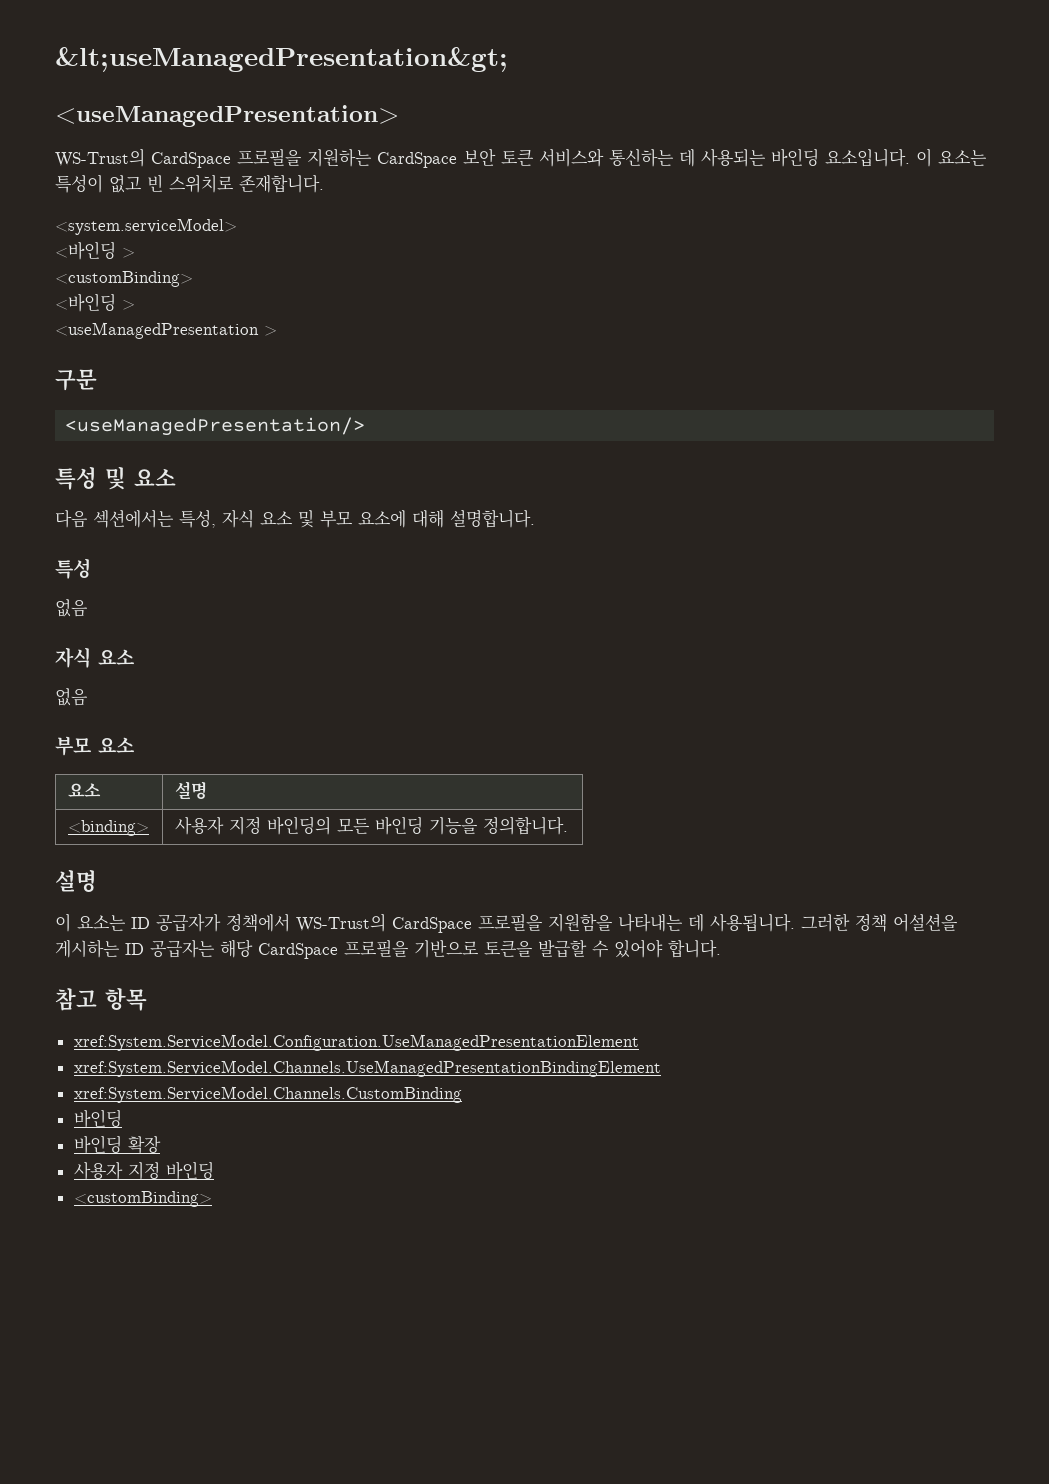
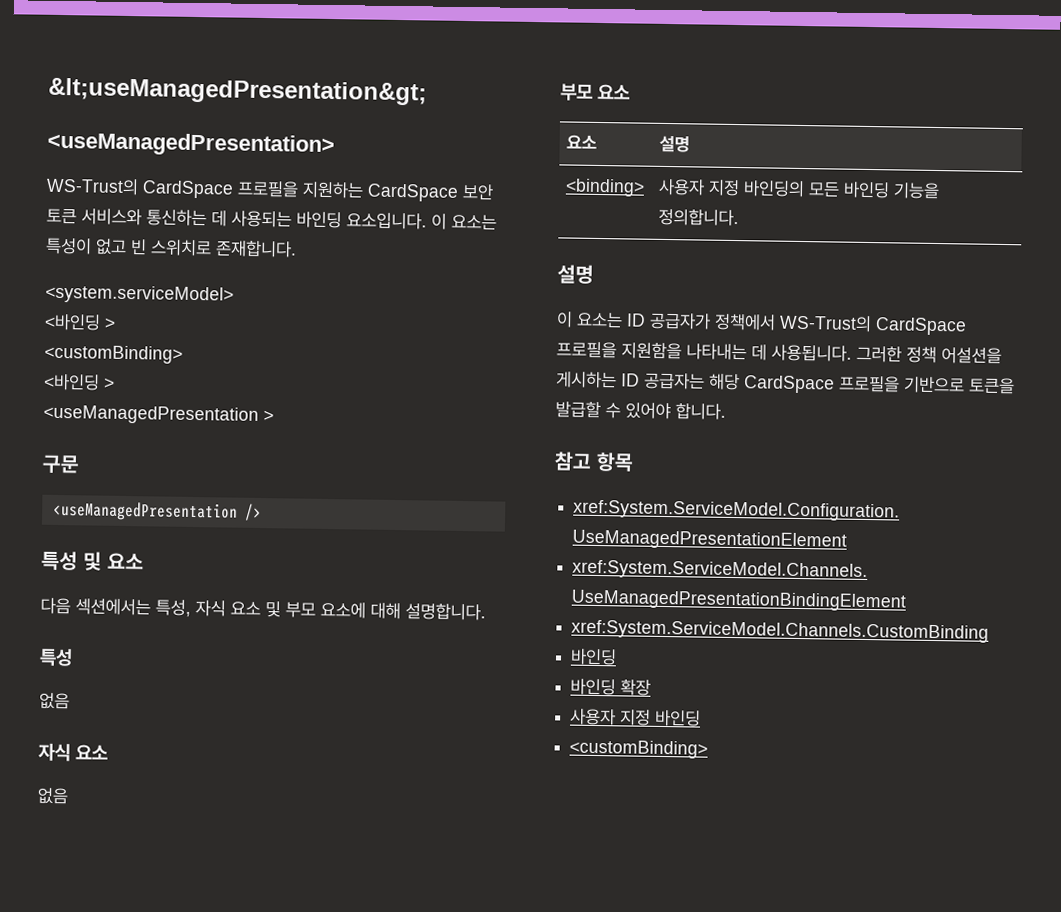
[65,417,366,436] <useManagedPresentation/> -> [52,500,262,522] <useManagedPresentation />

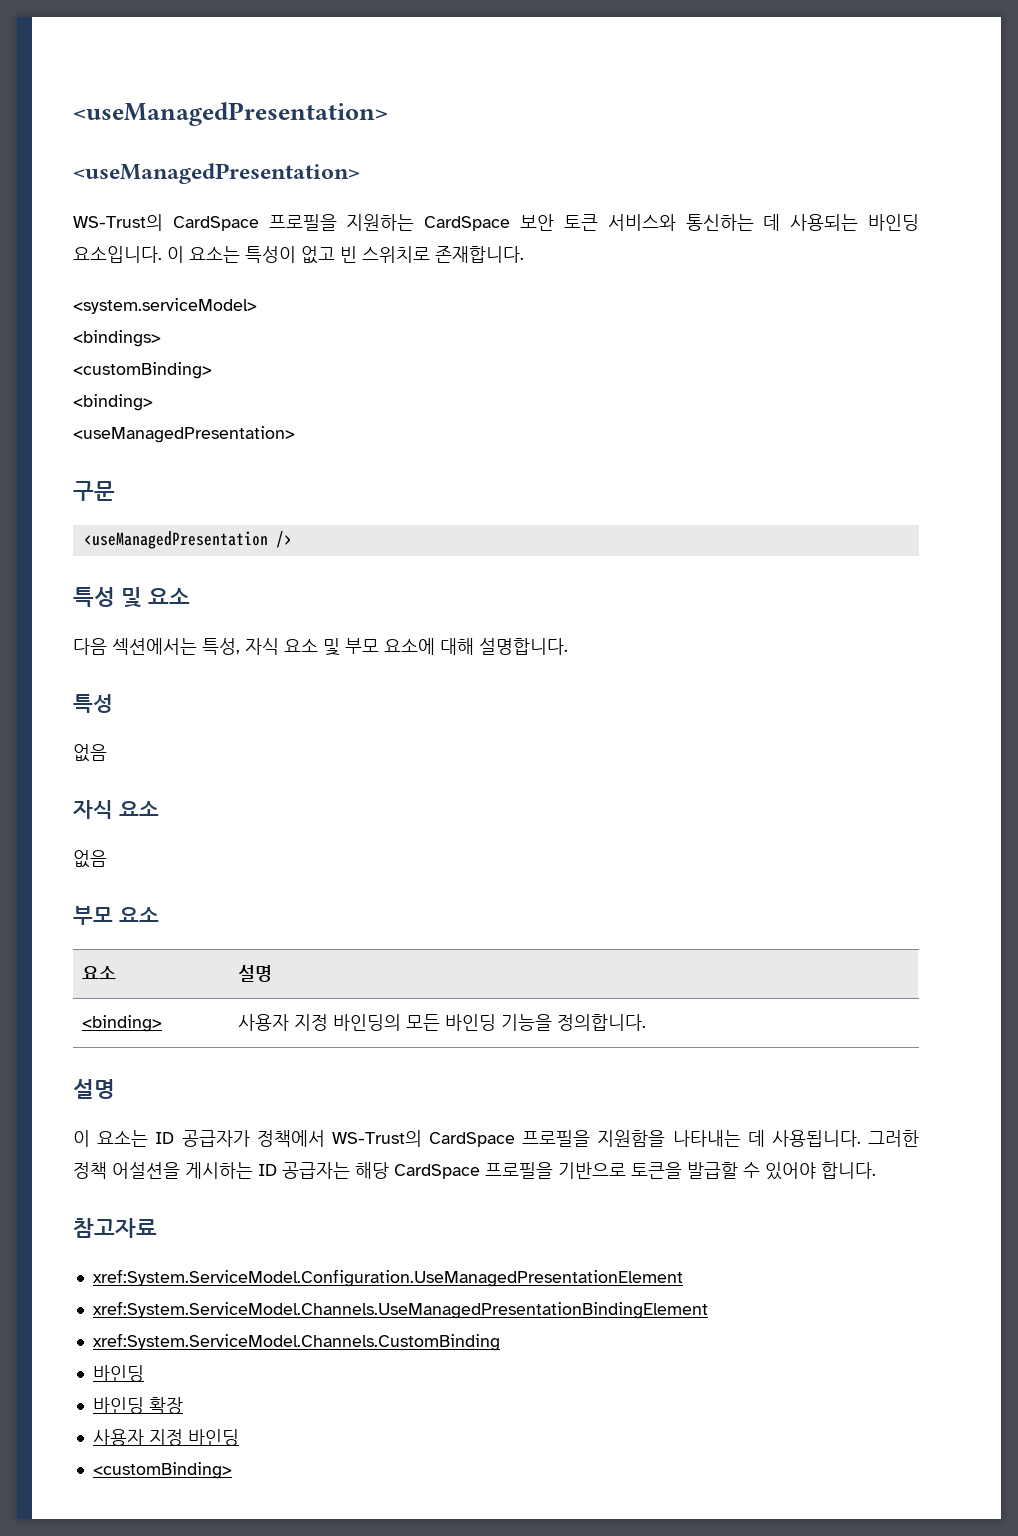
[48,77,427,106] &lt;useManagedPresentation&gt; -> [73,102,388,126] <useManagedPresentation>
[44,313,116,331] <바인딩 > -> [73,330,161,347] <bindings>
[43,373,115,391] [43,404,274,425] <바인딩 > // <useManagedPresentation > -> [73,394,153,411] [73,426,295,443] <binding> // <useManagedPresentation>
[554,451,634,472] 참고 항목 -> [73,1218,157,1238] 참고자료

